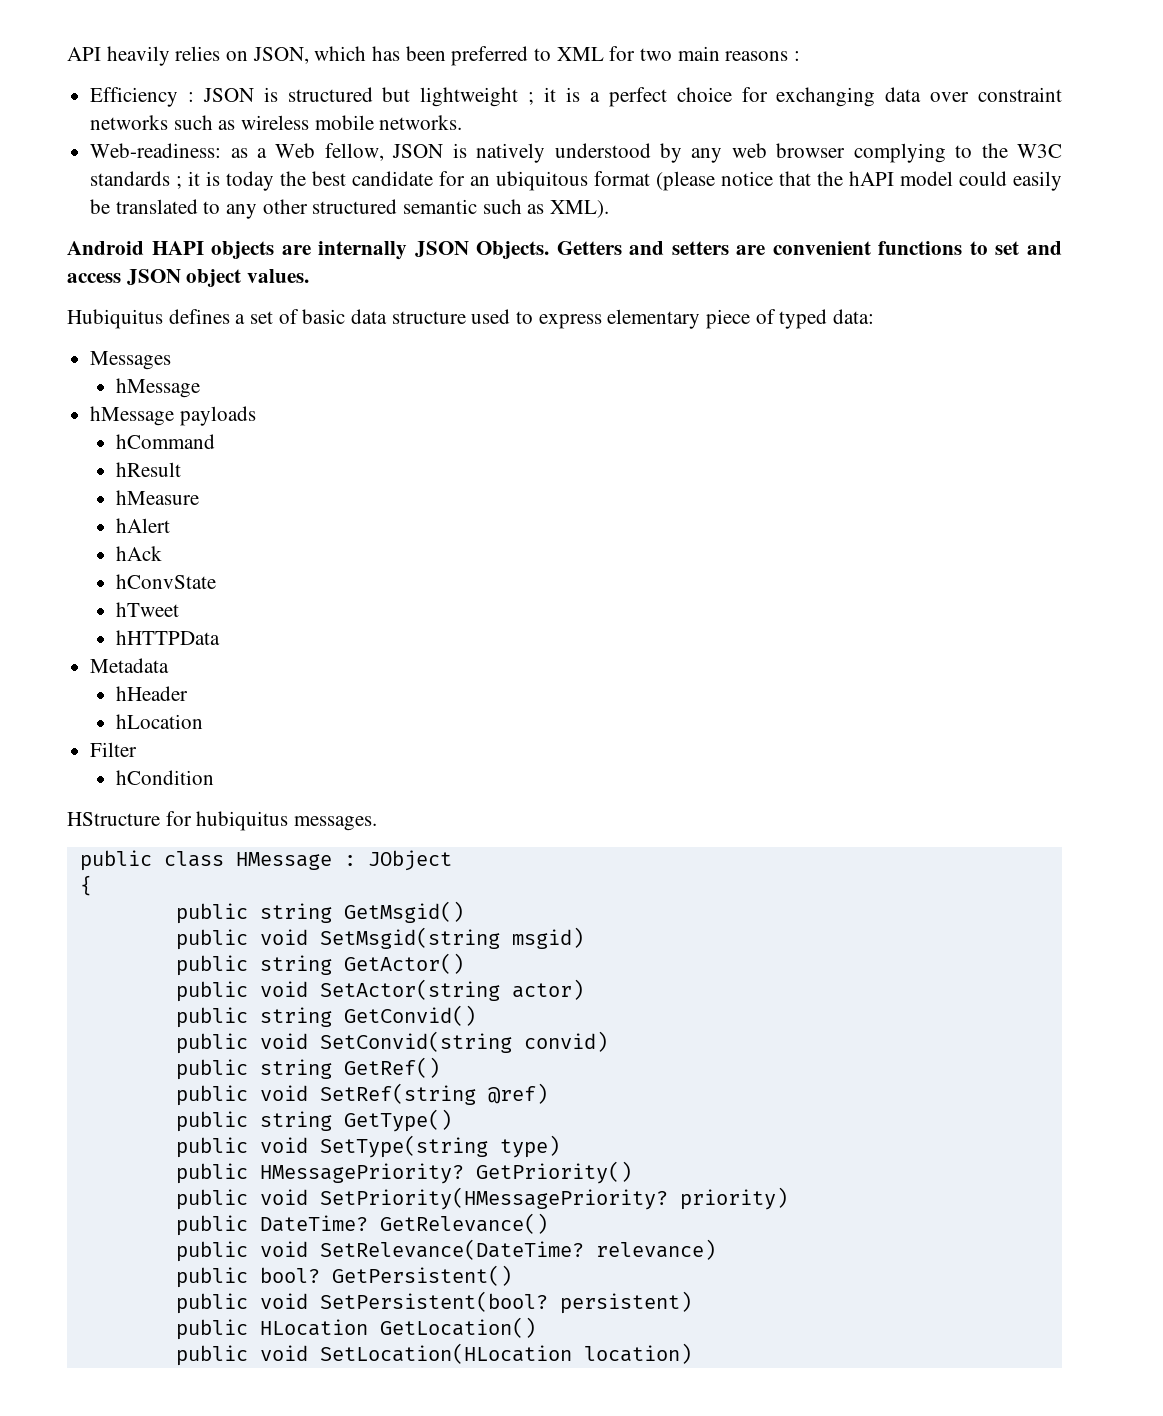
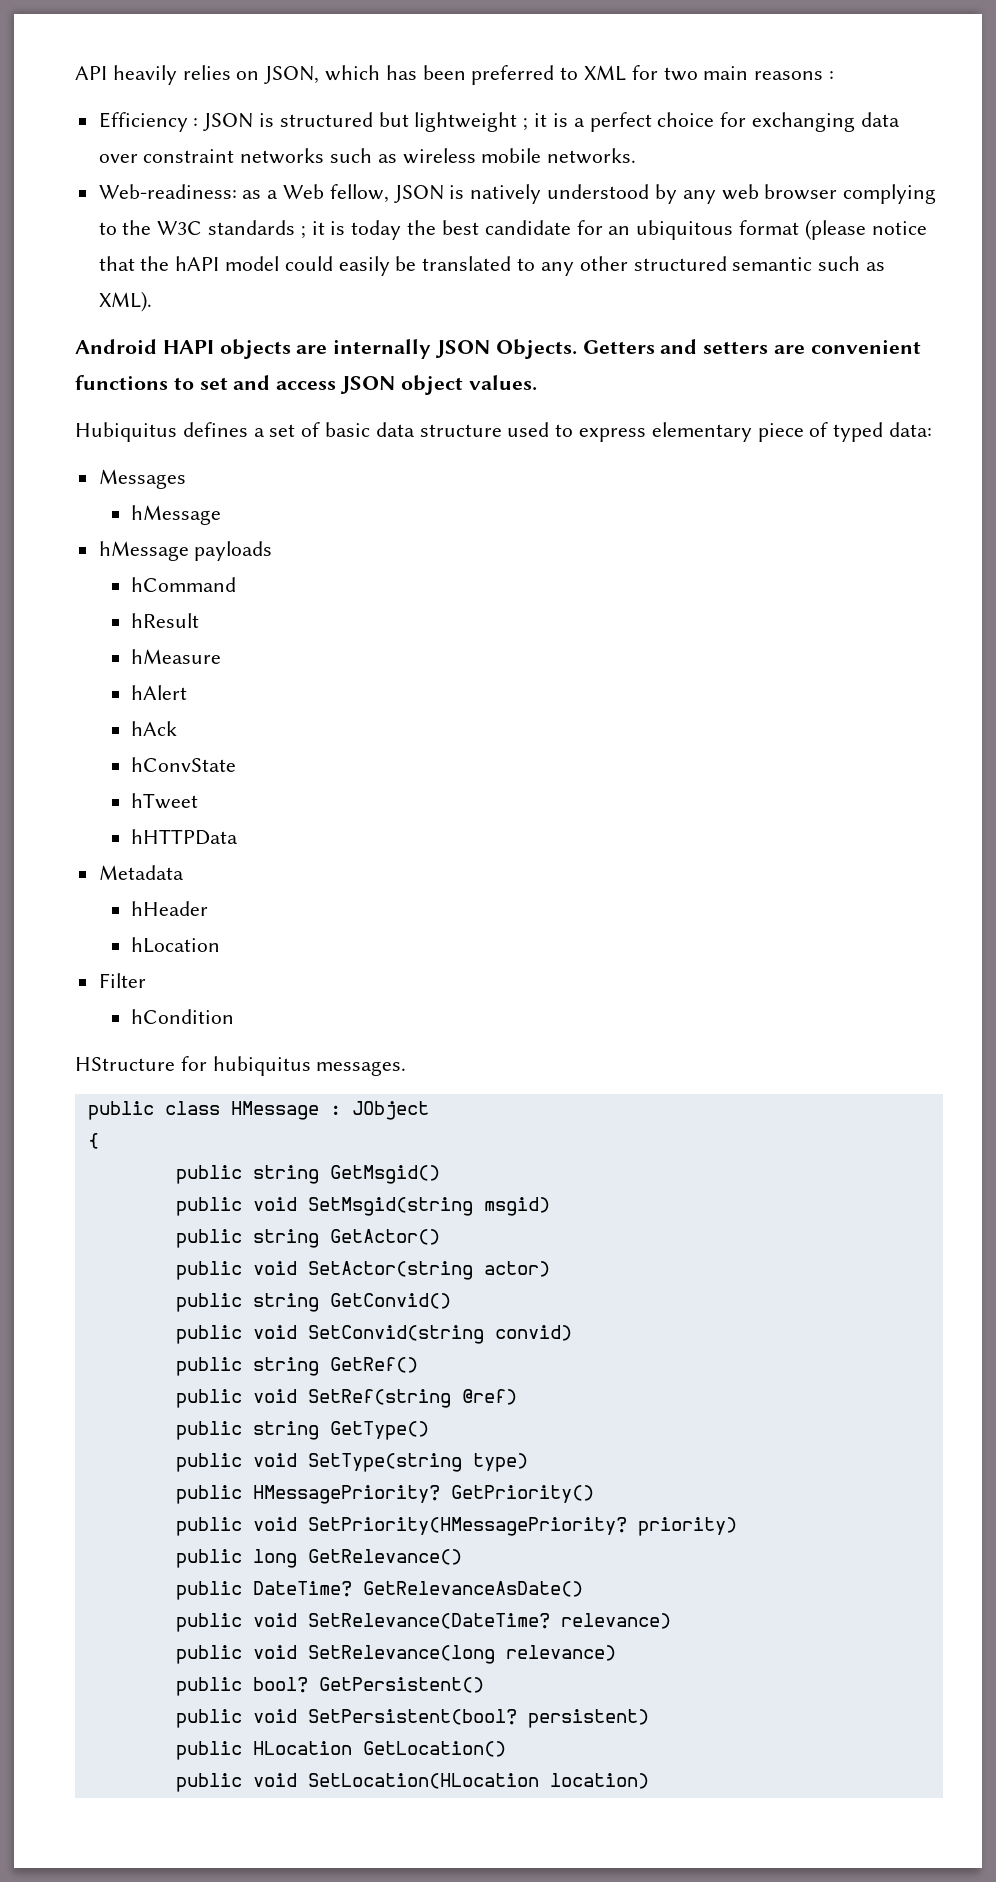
(788, 1198) none -> [175,1549,462,1568] // public long GetRelevance()
[379,1213,548,1234] GetRelevance() -> [362,1581,583,1597] GetRelevanceAsDate()
(716, 1249) none -> [175,1645,616,1664] // public void SetRelevance(long relevance)

